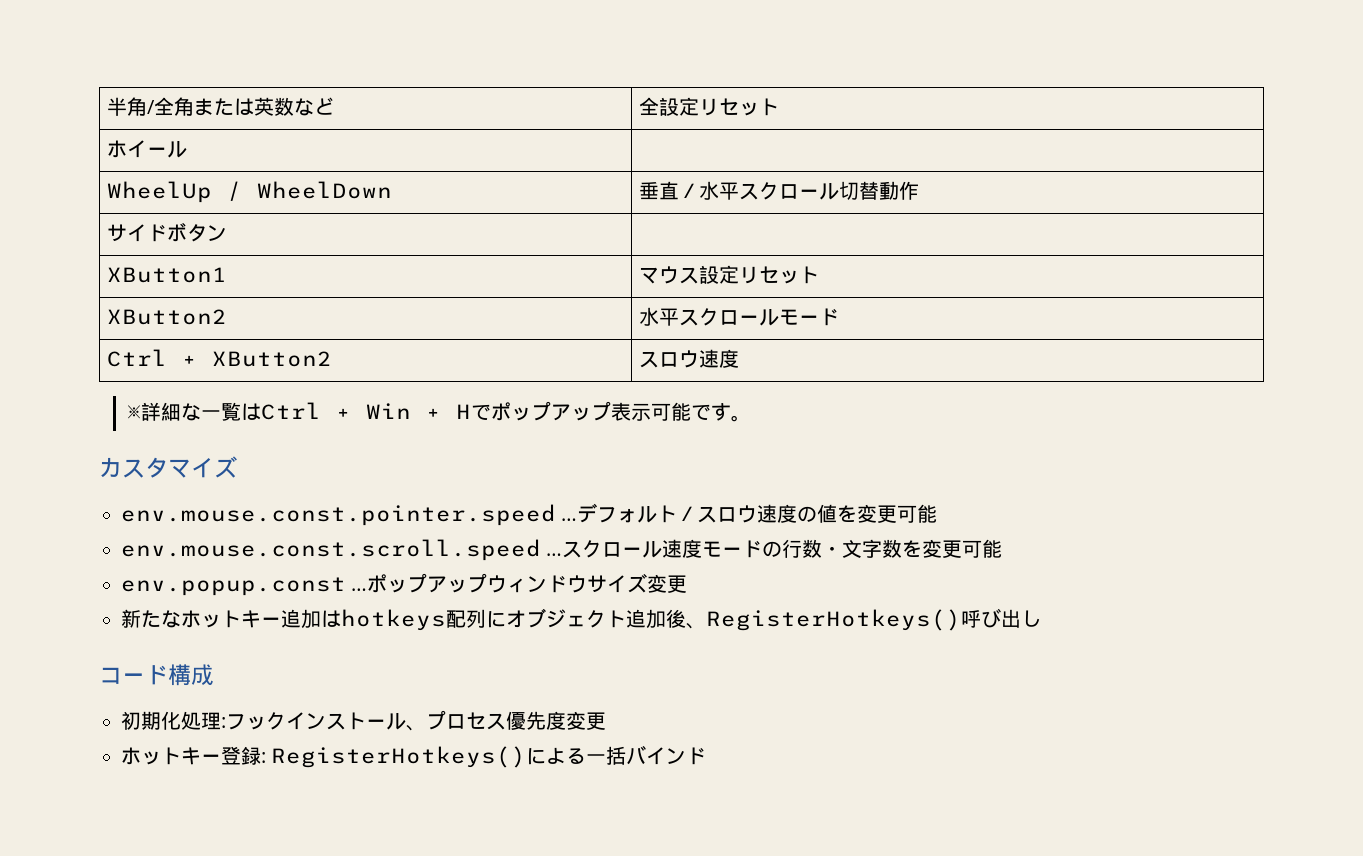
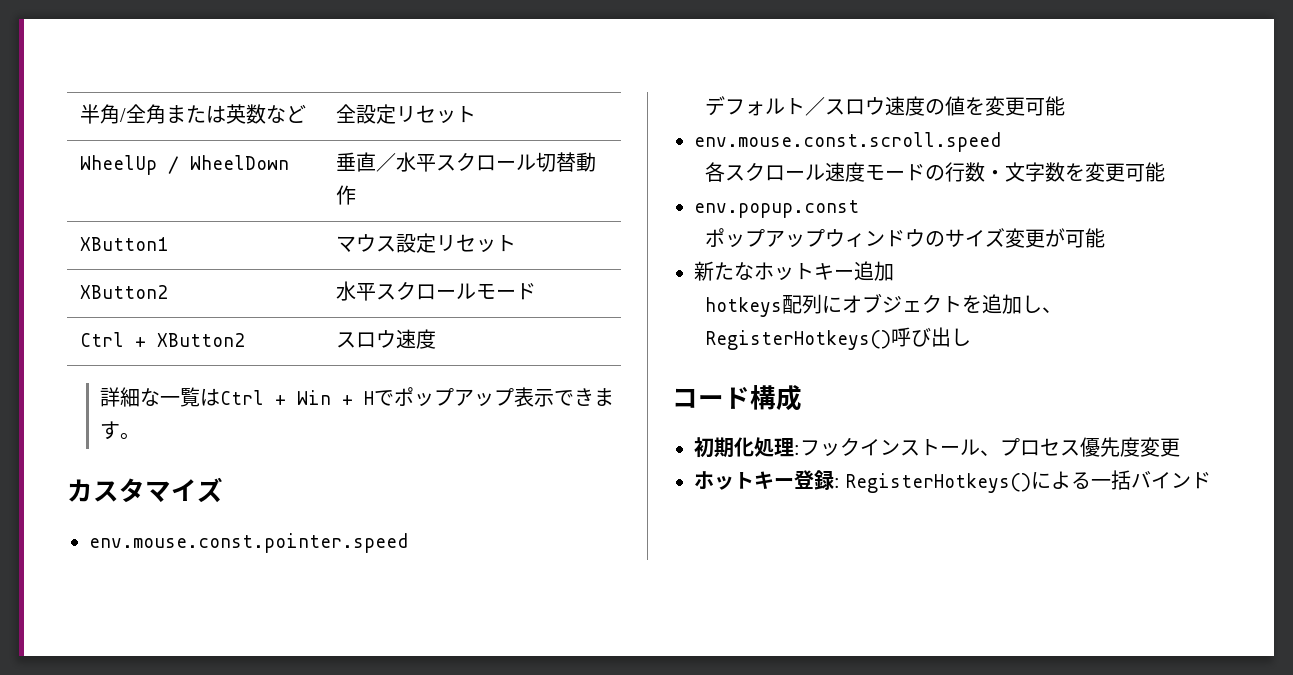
[107,140,188,158] // ホイール | -> (477, 114) none
[107,222,228,242] // サイドボタン | -> (357, 195) none
[127,405,142,419] ※ -> (437, 339) none
[651,402,712,421] 可能で -> [554,388,615,406] できま
[561,518,578,521] … -> (408, 543) //
[546,553,563,556] … -> [705,162,726,182] // 各
[351,588,368,591] … -> (859, 209) //
(588, 584) none -> [925,231,946,247] の
(688, 584) none -> [1045,228,1106,248] が可能
[321,610,341,628] は -> (894, 271) //
[626,609,686,629] 追加後 -> [962,294,1043,314] を追加し

